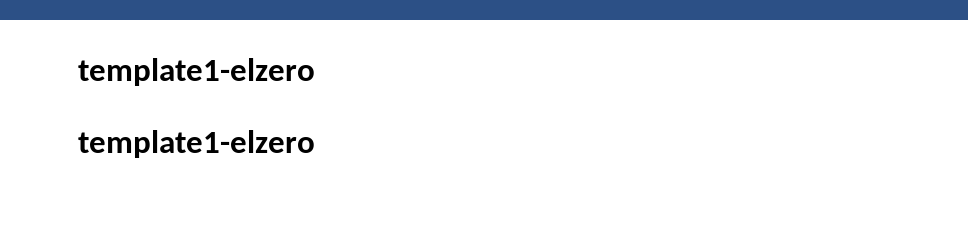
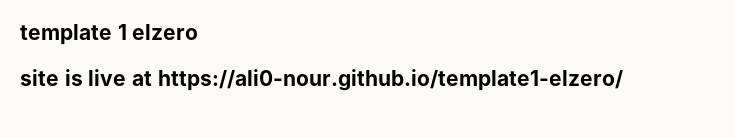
[78,58,315,86] [78,130,315,158] template1-elzero // template1-elzero -> [20,24,199,45] [20,69,623,91] template 1 elzero // site is live at https://ali0-nour.github.io/template1-elzero/

